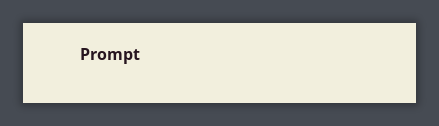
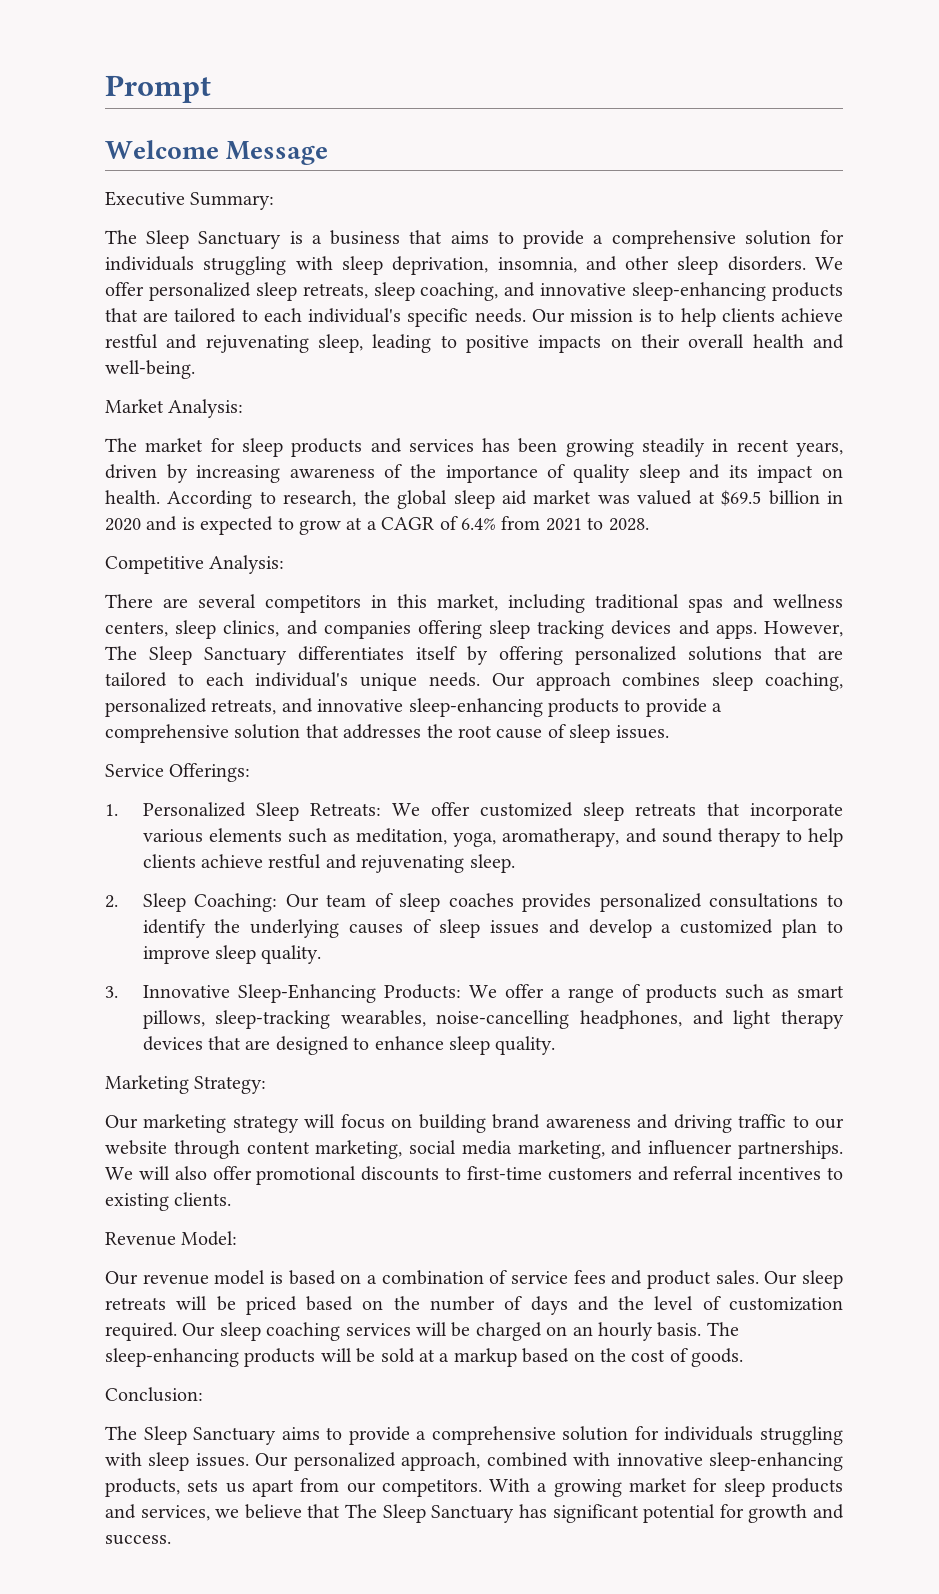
(140, 56) none -> [105,140,329,165] [105,191,275,210] [105,230,844,249] [105,256,843,275] [105,282,844,301] [105,308,843,327] [105,334,844,353] [105,360,195,379] [105,399,244,418] [105,438,843,457] [105,464,844,483] [105,490,844,509] [105,516,649,535] [105,555,285,574] [105,594,843,613] [105,620,843,639] [105,646,843,665] [105,672,843,691] [105,698,723,717] [105,724,669,743] [105,763,251,782] [105,802,843,821] [142,828,843,847] [142,854,515,873] [105,893,843,912] [142,919,843,938] [142,945,322,964] [105,984,844,1003] [142,1010,844,1029] [142,1036,556,1055] [105,1075,267,1094] [105,1114,844,1133] [105,1140,843,1159] [105,1166,843,1185] [105,1192,232,1211] [105,1231,238,1246] [105,1270,843,1289] [105,1296,844,1315] [105,1322,739,1341] [105,1348,744,1367] [105,1387,203,1402] [105,1426,843,1445] [105,1452,843,1471] [105,1478,843,1497] [105,1504,844,1523] [105,1535,171,1545] // Welcome Message // Executive Summary: // The Sleep Sanctuary is a business that aims to provide a comprehensive solution for individuals struggling with sleep deprivation, insomnia, and other sleep disorders. We offer personalized sleep retreats, sleep coaching, and innovative sleep-enhancing products that are tailored to each individual's specific needs. Our mission is to help clients achieve restful and rejuvenating sleep, leading to positive impacts on their overall health and well-being. // Market Analysis: // The market for sleep products and services has been growing steadily in recent years, driven by increasing awareness of the importance of quality sleep and its impact on health. According to research, the global sleep aid market was valued at $69.5 billion in 2020 and is expected to grow at a CAGR of 6.4% from 2021 to 2028. // Competitive Analysis: // There are several competitors in this market, including traditional spas and wellness centers, sleep clinics, and companies offering sleep tracking devices and apps. However, The Sleep Sanctuary differentiates itself by offering personalized solutions that are tailored to each individual's unique needs. Our approach combines sleep coaching, personalized retreats, and innovative sleep-enhancing products to provide a comprehensive solution that addresses the root cause of sleep issues. // Service Offerings: // 1. Personalized Sleep Retreats: We offer customized sleep retreats that incorporate various elements such as meditation, yoga, aromatherapy, and sound therapy to help clients achieve restful and rejuvenating sleep. // 2. Sleep Coaching: Our team of sleep coaches provides personalized consultations to identify the underlying causes of sleep issues and develop a customized plan to improve sleep quality. // 3. Innovative Sleep-Enhancing Products: We offer a range of products such as smart pillows, sleep-tracking wearables, noise-cancelling headphones, and light therapy devices that are designed to enhance sleep quality. // Marketing Strategy: // Our marketing strategy will focus on building brand awareness and driving traffic to our website through content marketing, social media marketing, and influencer partnerships. We will also offer promotional discounts to first-time customers and referral incentives to existing clients. // Revenue Model: // Our revenue model is based on a combination of service fees and product sales. Our sleep retreats will be priced based on the number of days and the level of customization required. Our sleep coaching services will be charged on an hourly basis. The sleep-enhancing products will be sold at a markup based on the cost of goods. // Conclusion: // The Sleep Sanctuary aims to provide a comprehensive solution for individuals struggling with sleep issues. Our personalized approach, combined with innovative sleep-enhancing products, sets us apart from our competitors. With a growing market for sleep products and services, we believe that The Sleep Sanctuary has significant potential for growth and success.

